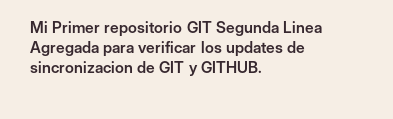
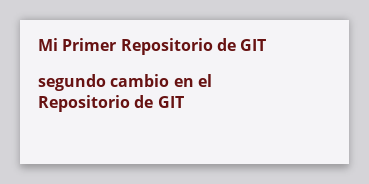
[104,21,322,37] [30,41,305,57] [30,61,262,76] repositorio GIT Segunda Linea Agregada para verificar los updates de sincronizacion de GIT y GITHUB. -> [120,38,267,55] [38,74,212,91] [38,95,184,112] Repositorio de GIT // segundo cambio en el Repositorio de GIT

